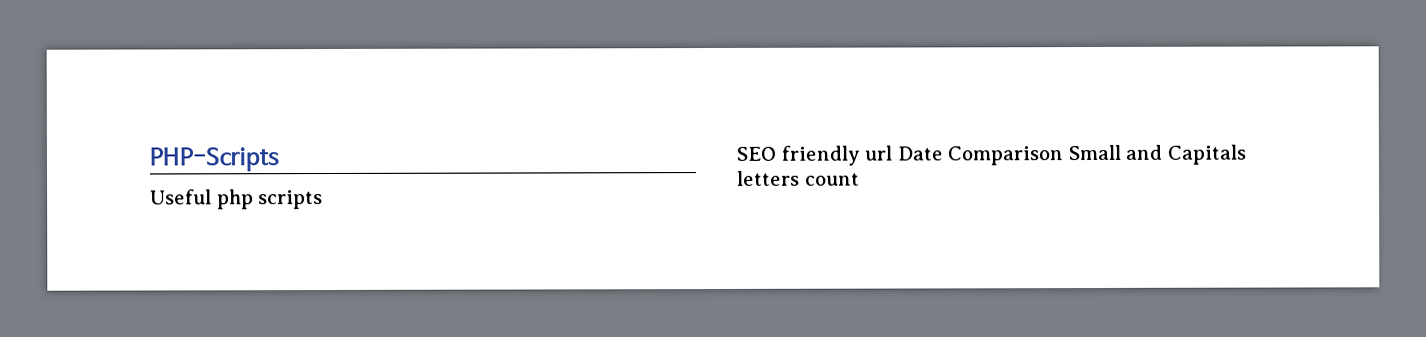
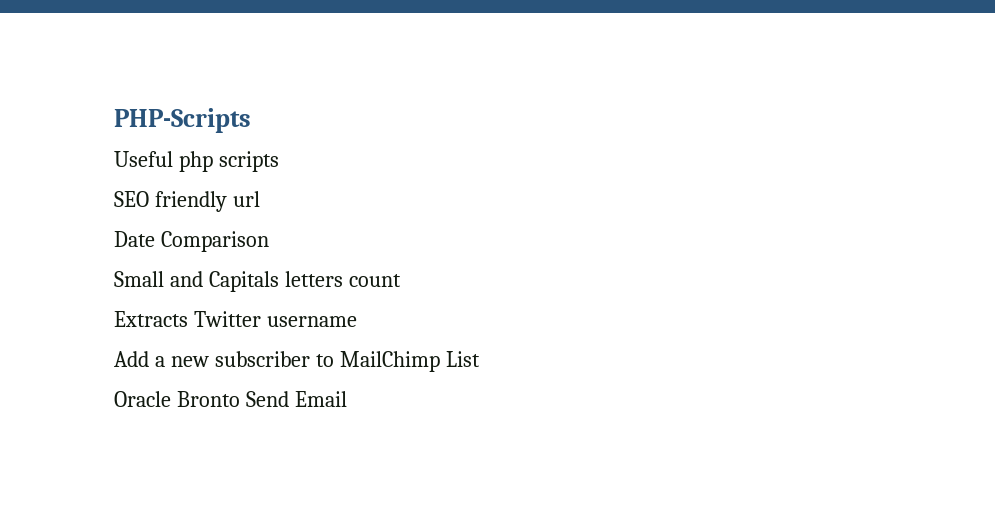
(893, 153) none -> (260, 199) //
(1064, 156) none -> (269, 241) //
(860, 179) none -> [114,311,357,327] [114,351,480,372] [114,391,347,407] // Extracts Twitter username // Add a new subscriber to MailChimp List // Oracle Bronto Send Email

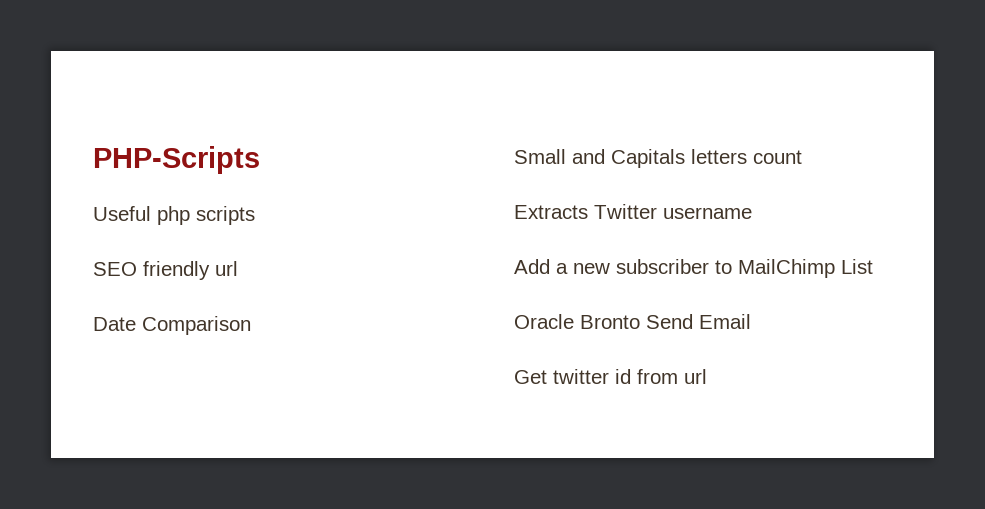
(347, 399) none -> [514,369,707,384] // Get twitter id from url

